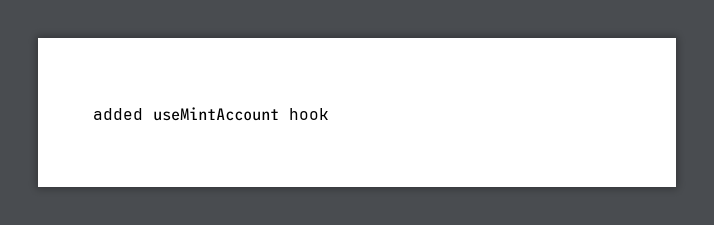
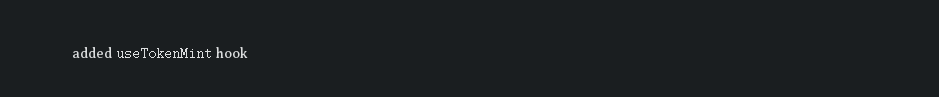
[153,107,279,121] useMintAccount -> [116,47,212,60] useTokenMint

